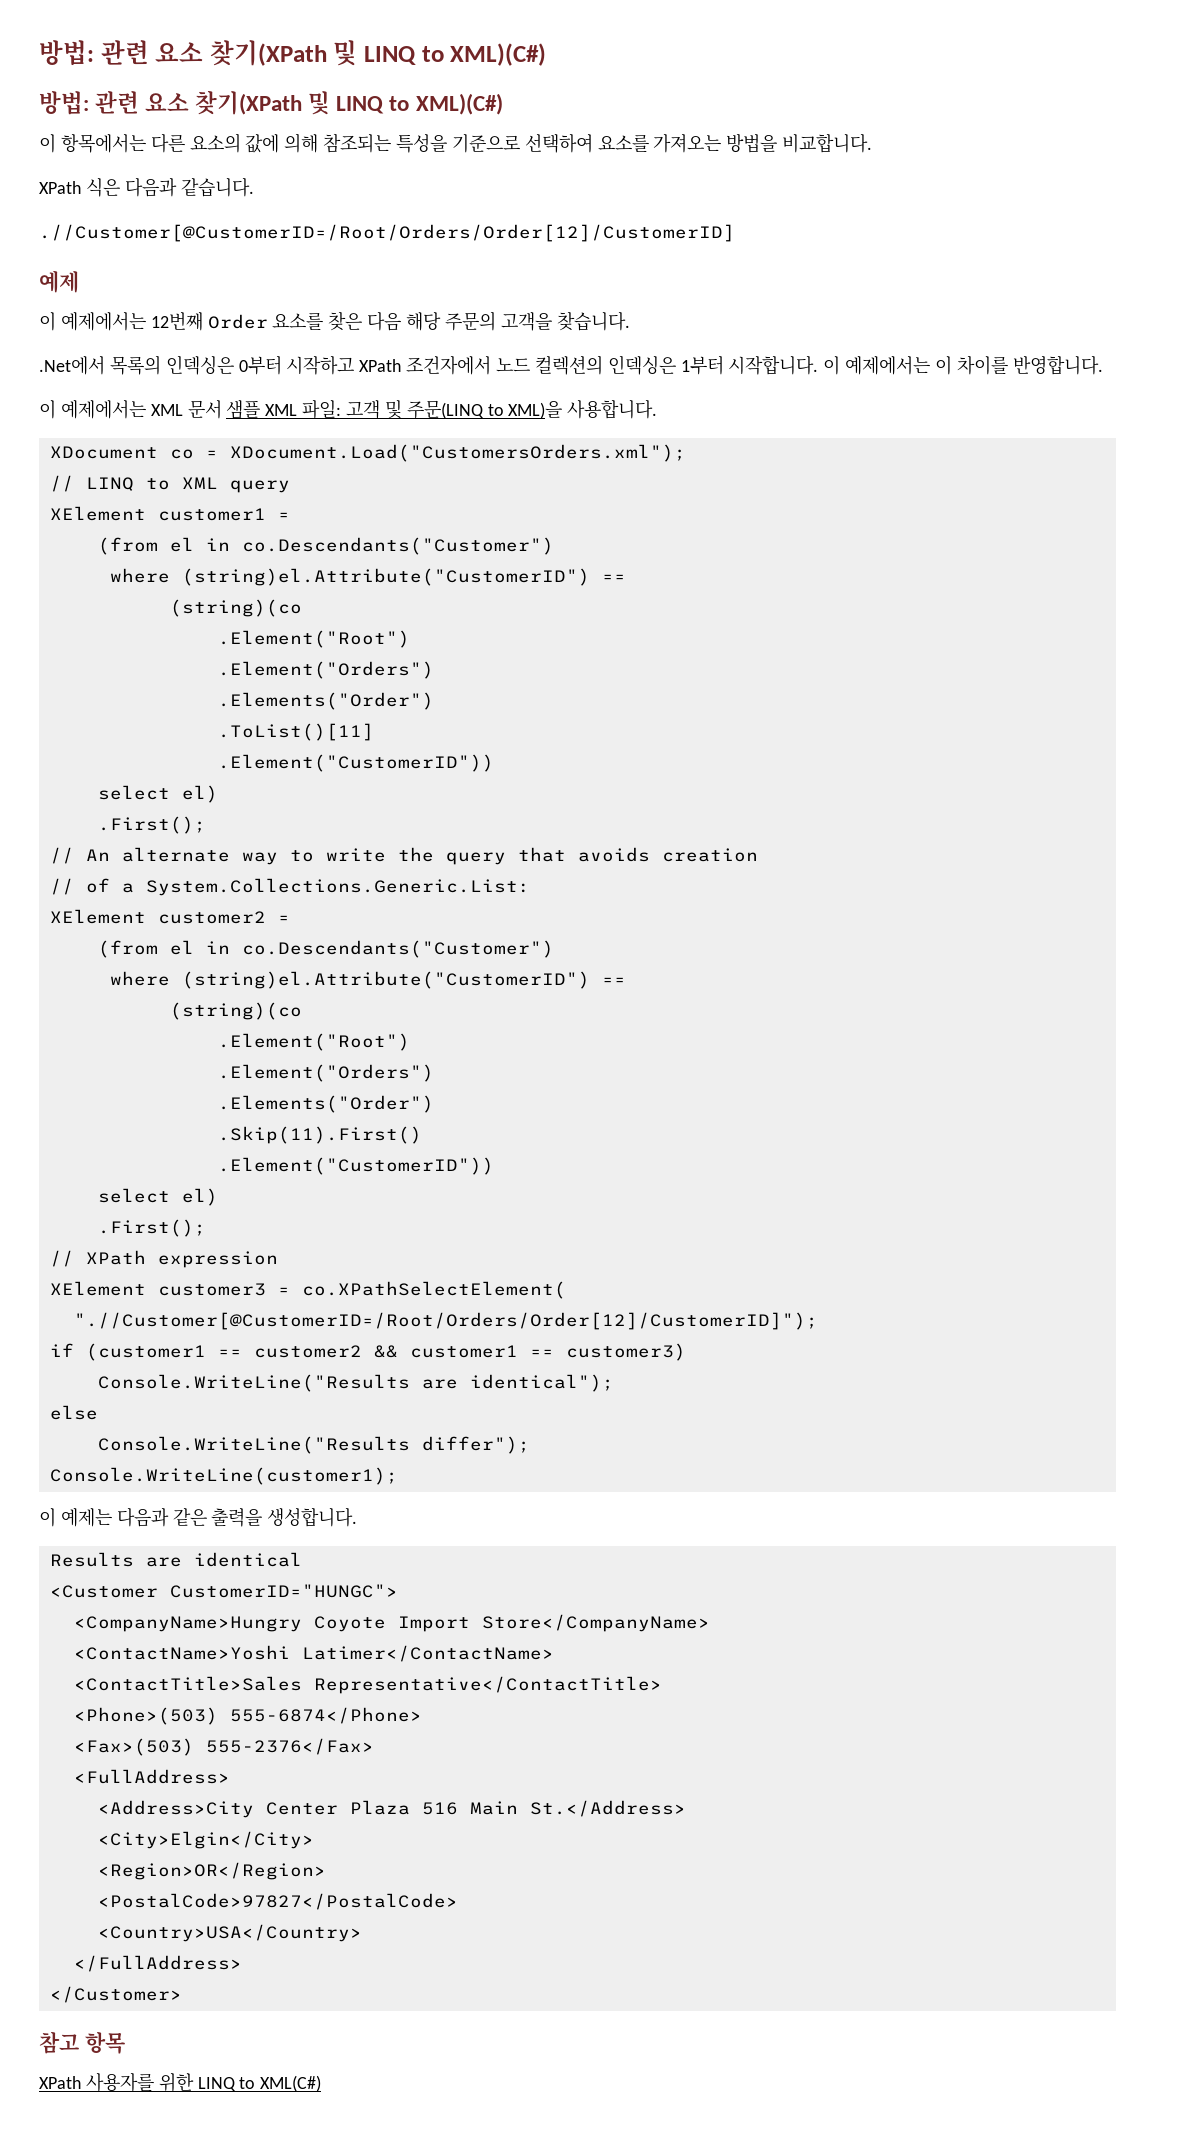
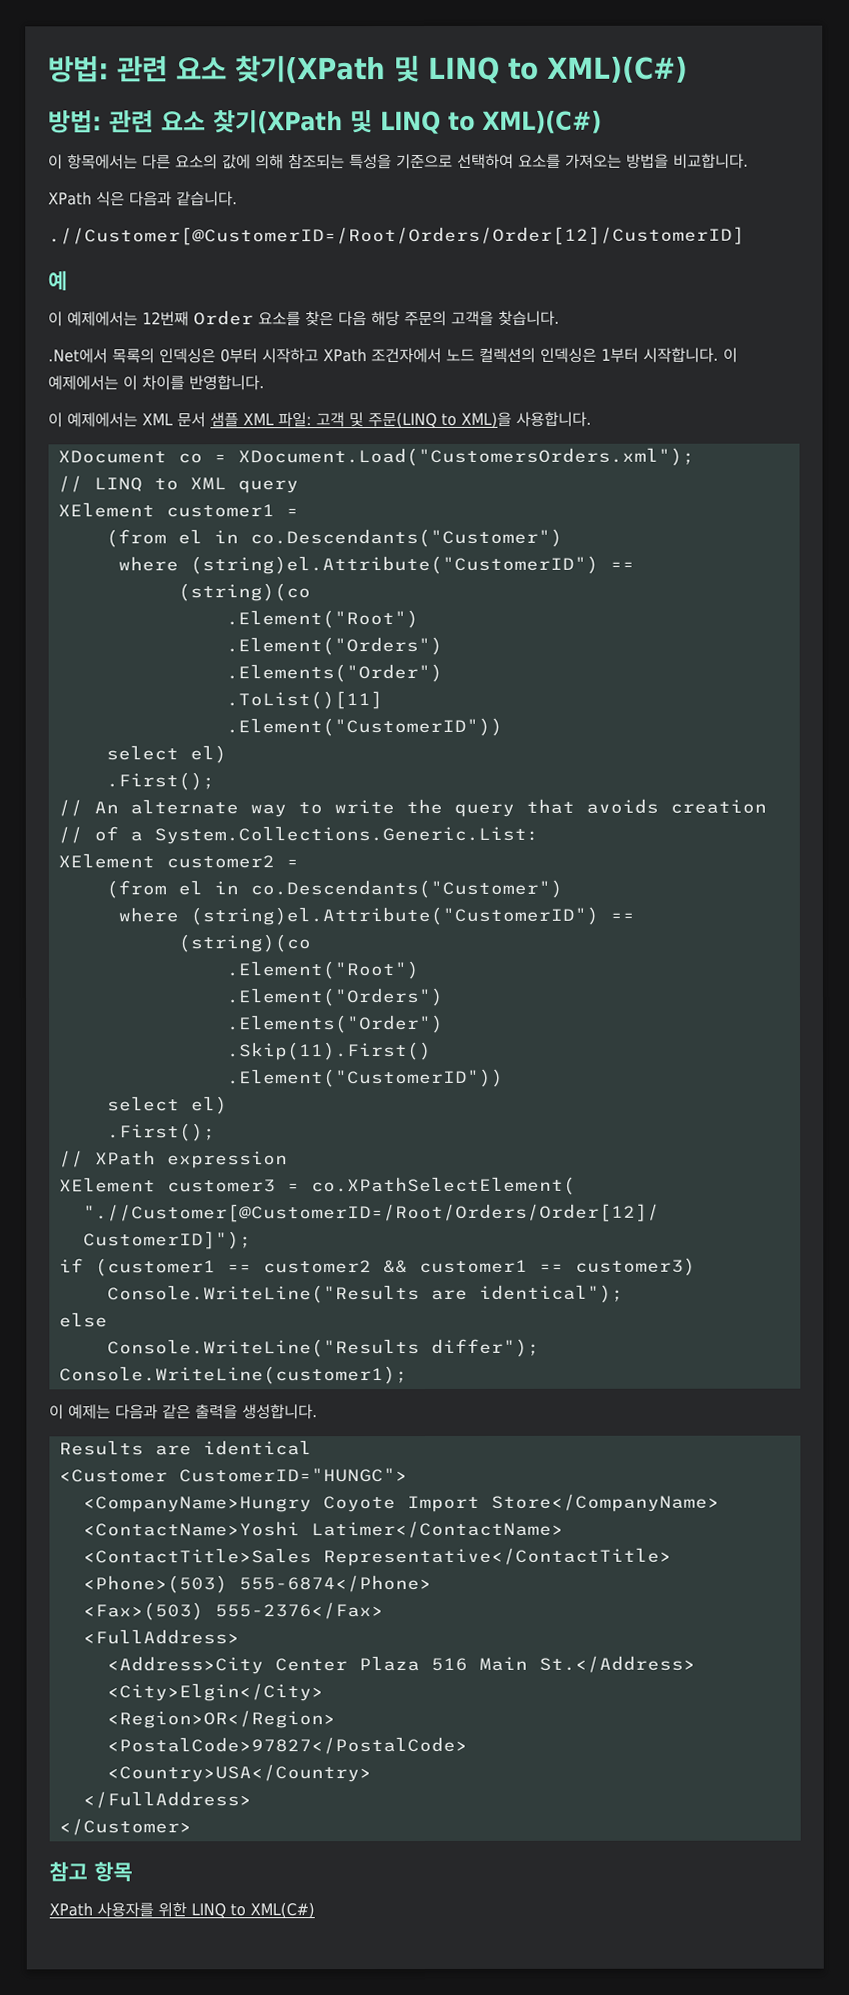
[39,270,79,293] 예제 -> [48,270,68,291] 예

